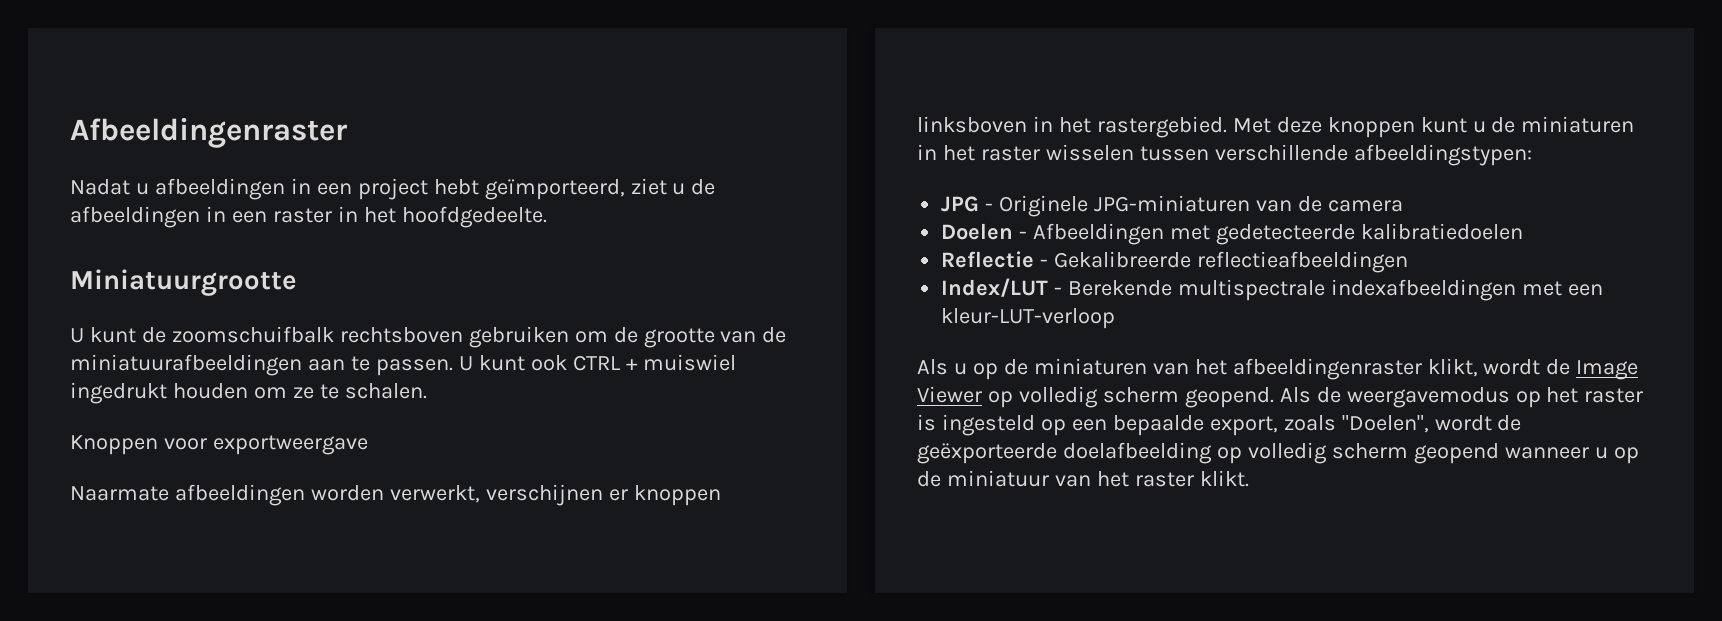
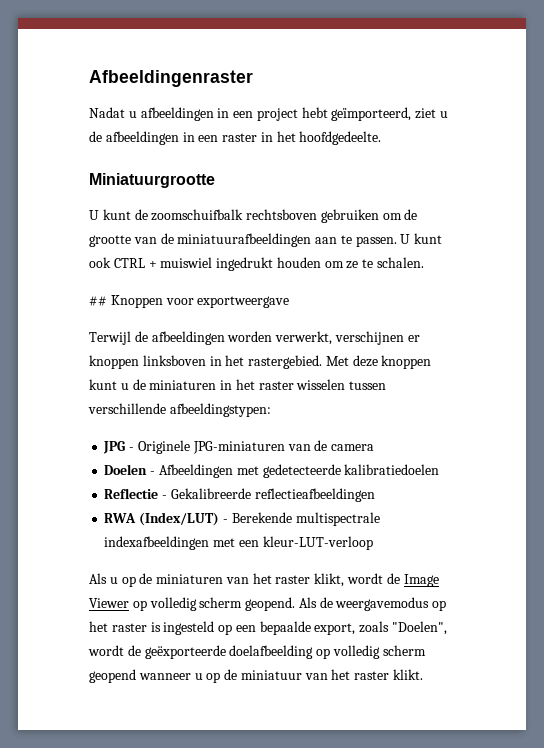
(427, 391) none -> [89,296,107,306] ##
[70,486,169,501] Naarmate -> [89,331,148,345] Terwijl de
[941,278,1049,297] Index/LUT -> [104,512,220,526] RWA (Index/LUT)
[1232,358,1422,380] afbeeldingenraster -> [275,575,311,584] raster

